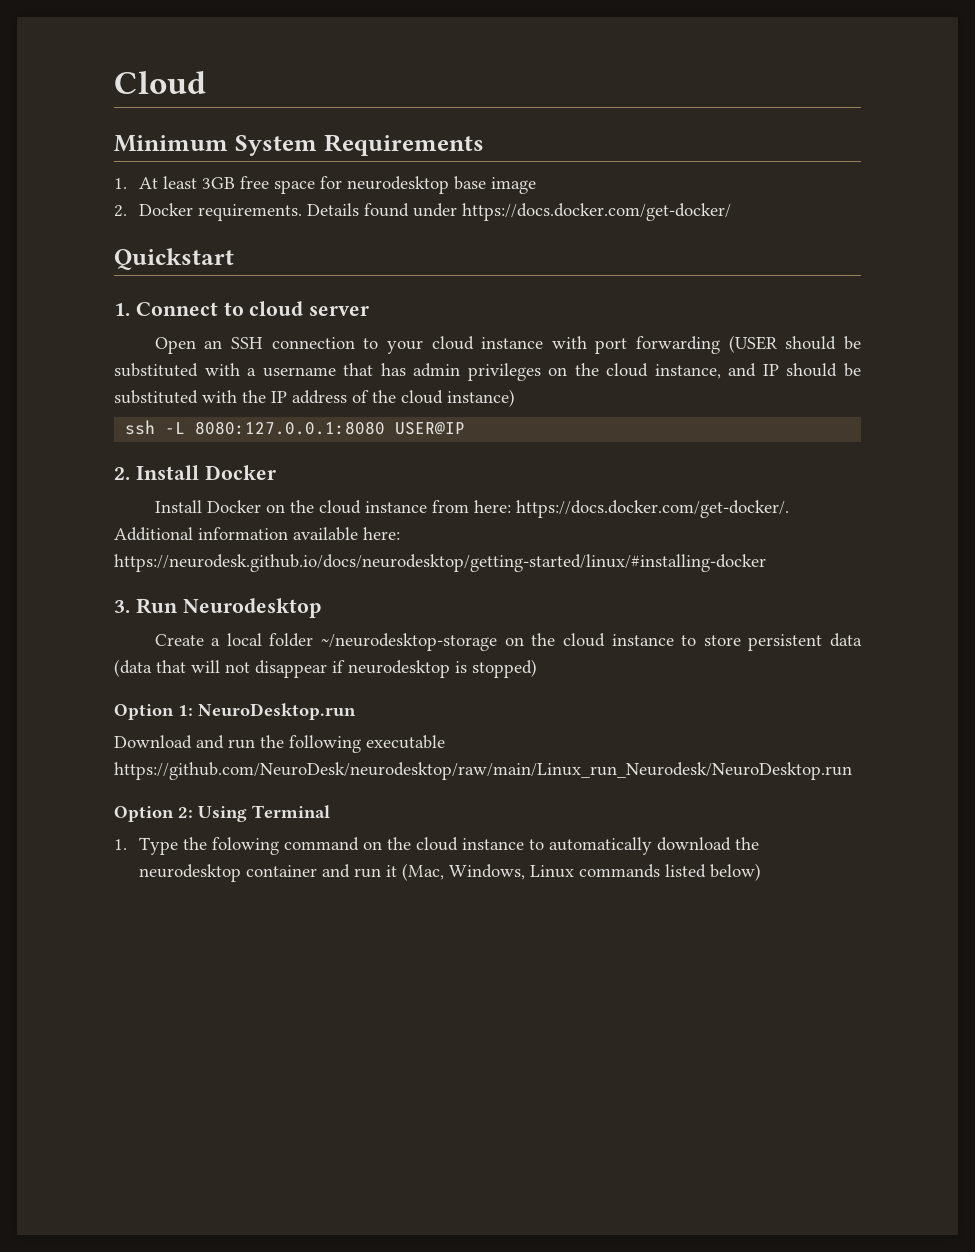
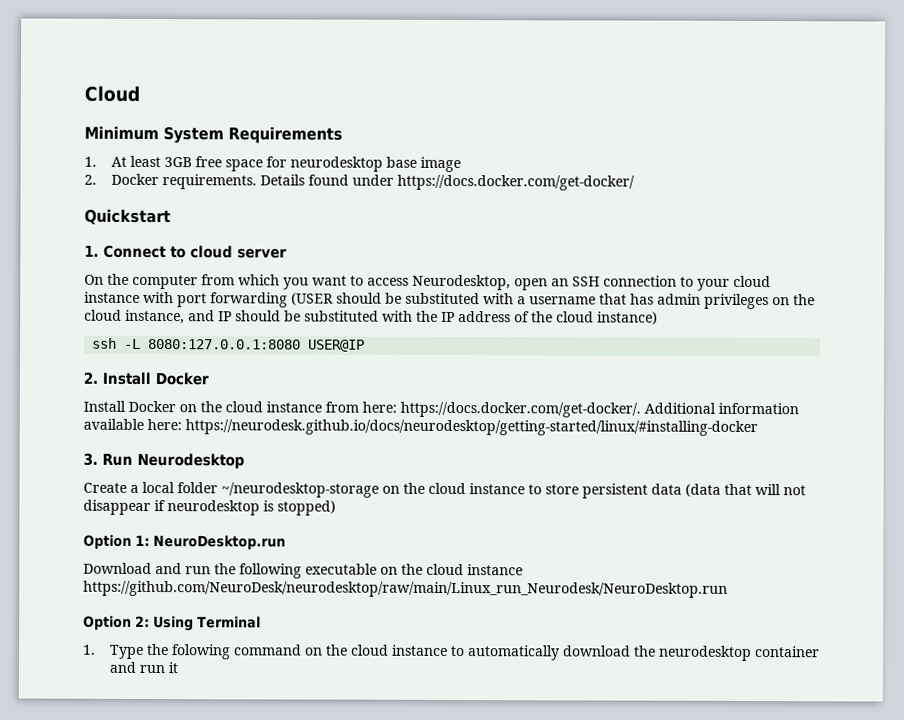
[154,337,196,354] Open -> [84,273,548,291] On the computer from which you want to access Neurodesktop, open
(445, 742) none -> [380,563,523,576] on the cloud instance
[402,863,762,881] (Mac, Windows, Linux commands listed below) -> (178, 668) none

